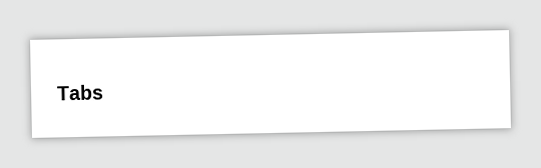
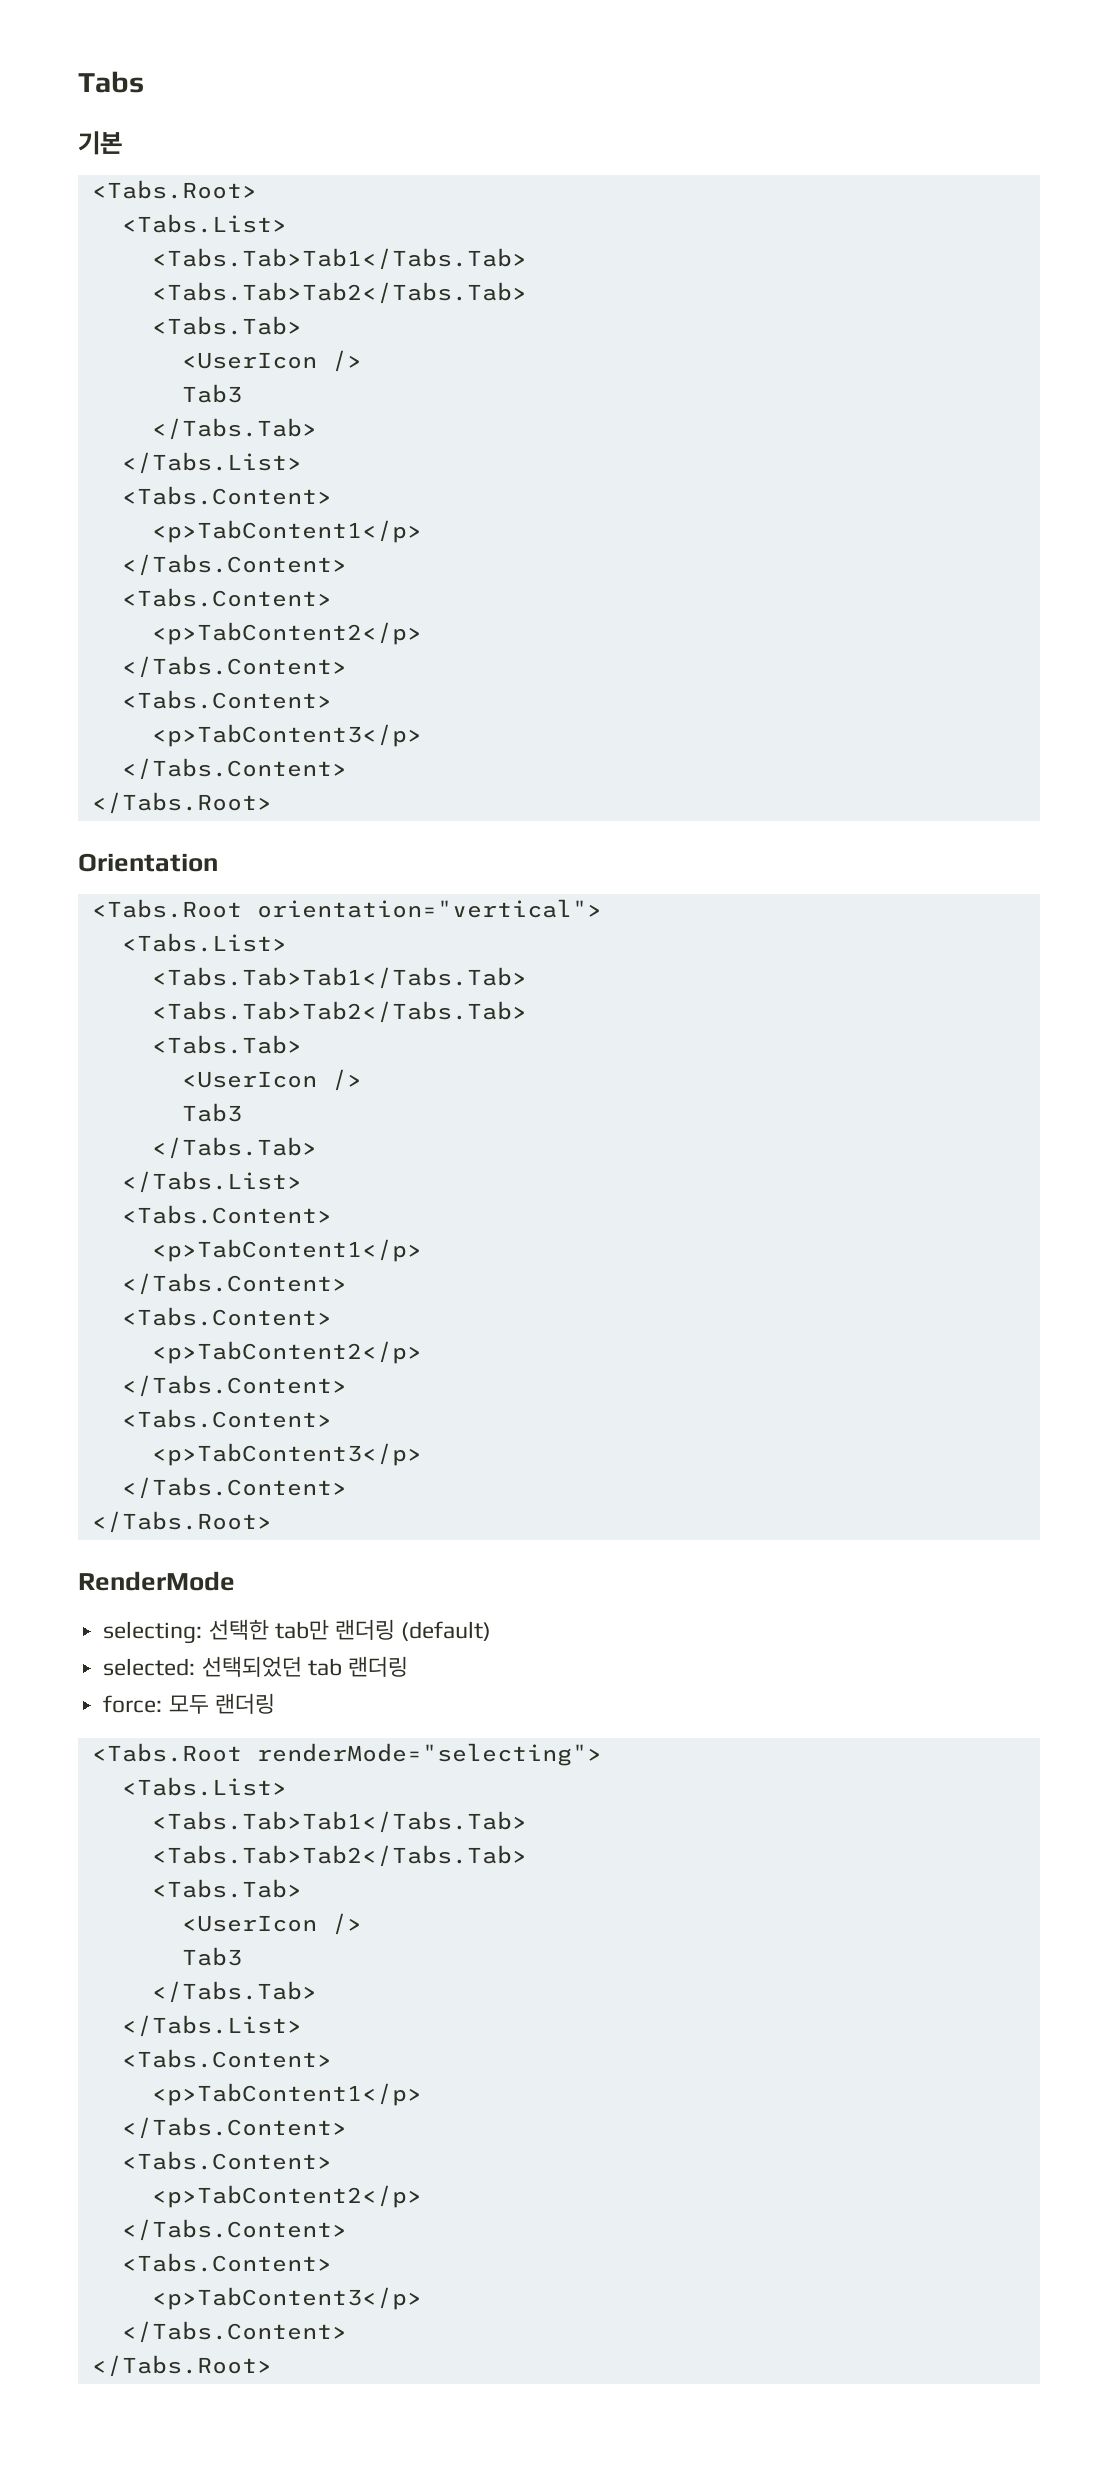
(104, 92) none -> [78,131,122,155] [91,180,257,199] [121,214,287,233] [151,248,527,270] [151,282,527,304] [151,316,302,335] [181,350,362,372] [181,384,242,403] [151,418,317,440] [121,452,302,474] [121,486,332,505] [151,520,422,543] [121,554,347,576] [121,588,332,607] [151,622,422,645] [121,656,347,678] [121,690,332,709] [151,724,422,747] [121,758,347,780] [91,792,272,814] [78,853,218,872] [91,899,602,918] [121,933,287,952] [151,967,527,989] [151,1001,527,1023] [151,1035,302,1054] [181,1069,362,1091] [181,1103,242,1122] [151,1137,317,1159] [121,1171,302,1193] [121,1205,332,1224] [151,1239,422,1262] [121,1273,347,1295] [121,1307,332,1326] [151,1341,422,1364] [121,1375,347,1397] [121,1409,332,1428] [151,1443,422,1466] [121,1477,347,1499] [91,1511,272,1533] [78,1571,235,1591] [103,1619,492,1644] [103,1656,408,1677] [103,1693,275,1714] [91,1743,602,1766] [121,1777,287,1796] [151,1811,527,1833] [151,1845,527,1867] [151,1879,302,1898] [181,1913,362,1935] [181,1947,242,1966] [151,1981,317,2003] [121,2015,302,2037] [121,2049,332,2068] [151,2083,422,2106] [121,2117,347,2139] [121,2151,332,2170] [151,2185,422,2208] [121,2219,347,2241] [121,2253,332,2272] [151,2287,422,2310] [121,2321,347,2343] [91,2355,272,2377] // 기본 // <Tabs.Root> // <Tabs.List> // <Tabs.Tab>Tab1</Tabs.Tab> // <Tabs.Tab>Tab2</Tabs.Tab> // <Tabs.Tab> // <UserIcon /> // Tab3 // </Tabs.Tab> // </Tabs.List> // <Tabs.Content> // <p>TabContent1</p> // </Tabs.Content> // <Tabs.Content> // <p>TabContent2</p> // </Tabs.Content> // <Tabs.Content> // <p>TabContent3</p> // </Tabs.Content> // </Tabs.Root> // Orientation // <Tabs.Root orientation="vertical"> // <Tabs.List> // <Tabs.Tab>Tab1</Tabs.Tab> // <Tabs.Tab>Tab2</Tabs.Tab> // <Tabs.Tab> // <UserIcon /> // Tab3 // </Tabs.Tab> // </Tabs.List> // <Tabs.Content> // <p>TabContent1</p> // </Tabs.Content> // <Tabs.Content> // <p>TabContent2</p> // </Tabs.Content> // <Tabs.Content> // <p>TabContent3</p> // </Tabs.Content> // </Tabs.Root> // RenderMode // selecting: 선택한 tab만 랜더링 (default) // selected: 선택되었던 tab 랜더링 // force: 모두 랜더링 // <Tabs.Root renderMode="selecting"> // <Tabs.List> // <Tabs.Tab>Tab1</Tabs.Tab> // <Tabs.Tab>Tab2</Tabs.Tab> // <Tabs.Tab> // <UserIcon /> // Tab3 // </Tabs.Tab> // </Tabs.List> // <Tabs.Content> // <p>TabContent1</p> // </Tabs.Content> // <Tabs.Content> // <p>TabContent2</p> // </Tabs.Content> // <Tabs.Content> // <p>TabContent3</p> // </Tabs.Content> // </Tabs.Root>

